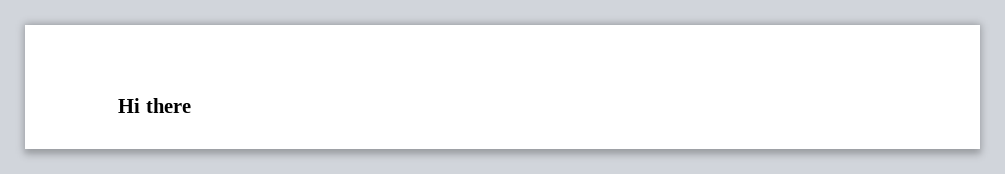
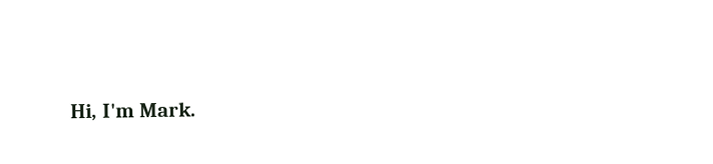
[118,98,191,113] Hi there -> [70,101,197,122] Hi, I'm Mark.

